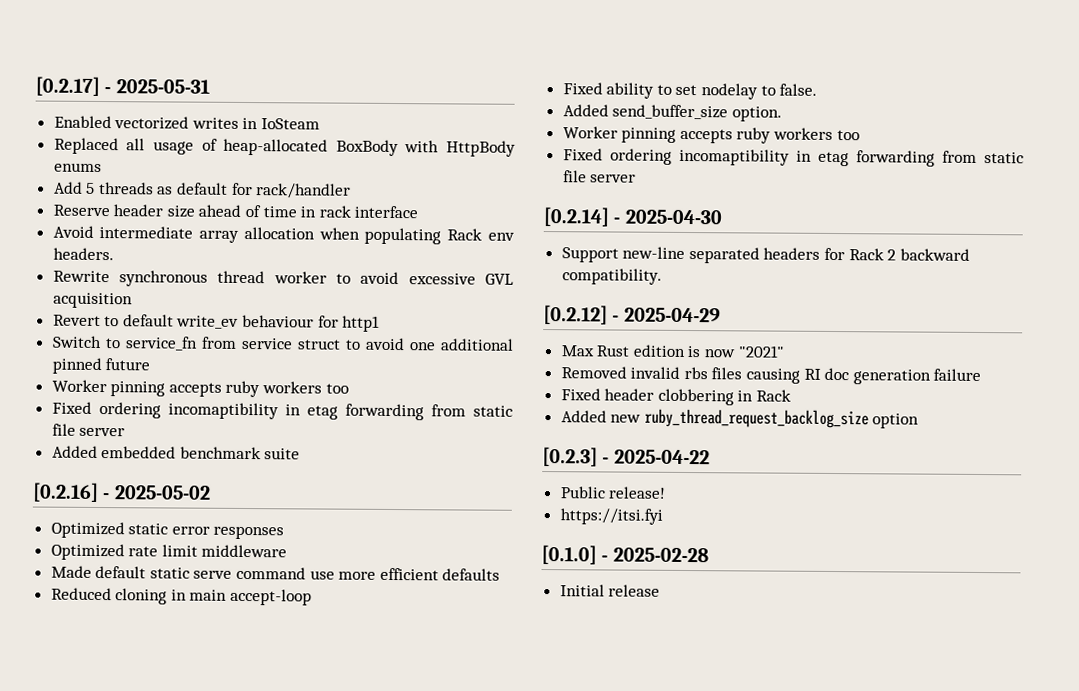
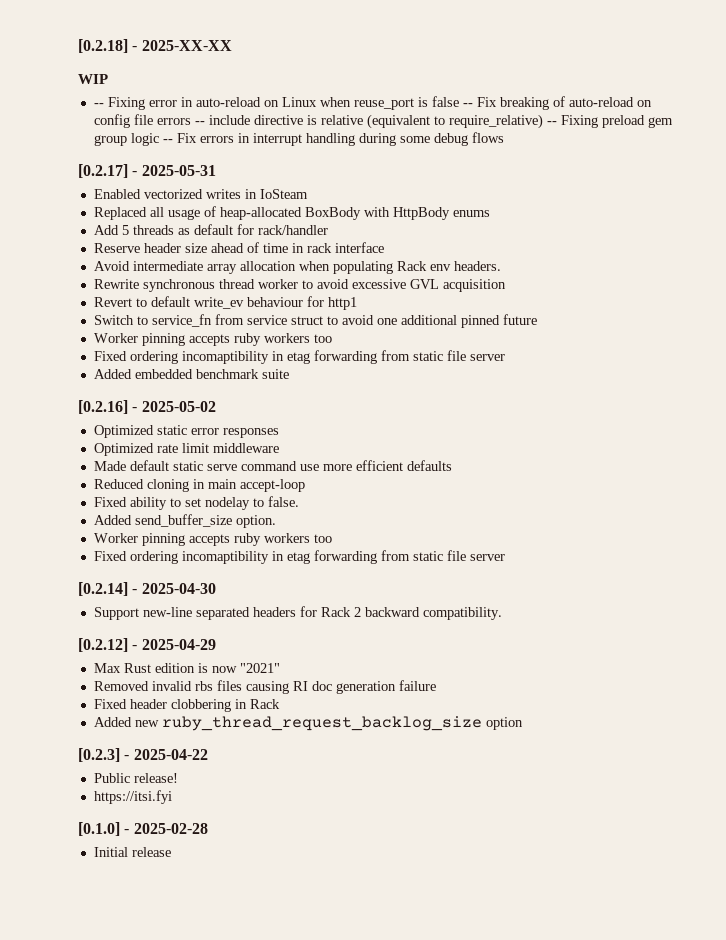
(35, 86) none -> [78,39,232,53] [78,74,108,84] [93,96,652,110] [93,114,673,129] [93,132,504,146] [0.2.18] - 2025-XX-XX // WIP // -- Fixing error in auto-reload on Linux when reuse_port is false -- Fix breaking of auto-reload on config file errors -- include directive is relative (equivalent to require_relative) -- Fixing preload gem group logic -- Fix errors in interrupt handling during some debug flows //

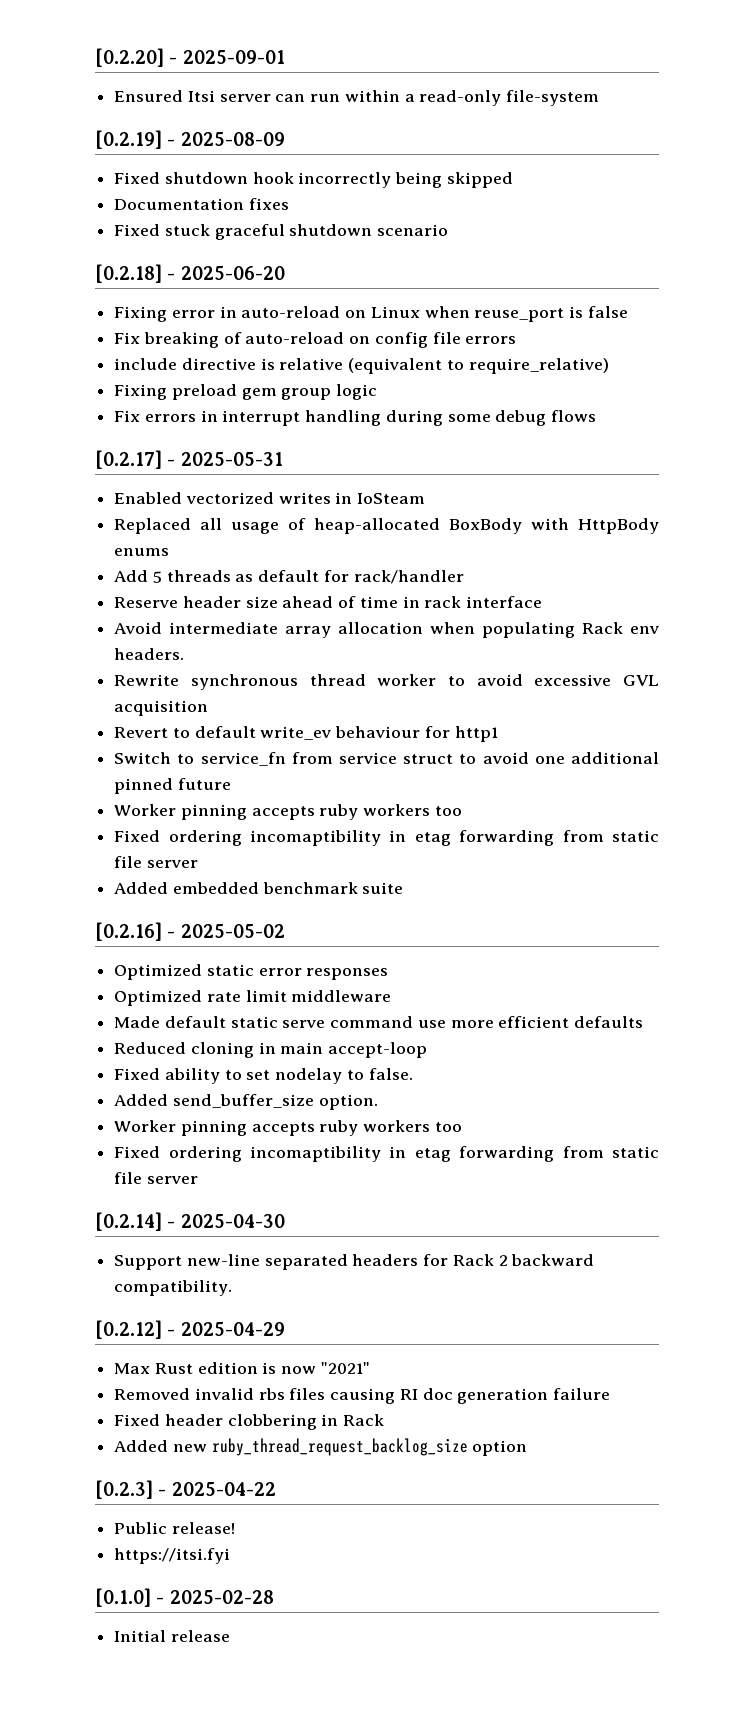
[78,39,232,53] [78,74,108,84] [93,103,104,107] [0.2.18] - 2025-XX-XX // WIP // -- -> [95,48,285,67] [114,90,600,106] [95,130,285,149] [114,172,513,188] [114,198,289,210] [114,224,449,240] [95,264,285,283] [0.2.20] - 2025-09-01 // Ensured Itsi server can run within a read-only file-system // [0.2.19] - 2025-08-09 // Fixed shutdown hook incorrectly being skipped // Documentation fixes // Fixed stuck graceful shutdown scenario // [0.2.18] - 2025-06-20 //
[462,103,473,107] -- -> (628, 312) //
[194,121,205,125] -- -> (517, 340) //
[546,121,557,125] -- -> (609, 366) //
[162,139,173,143] -- -> (378, 392) //

